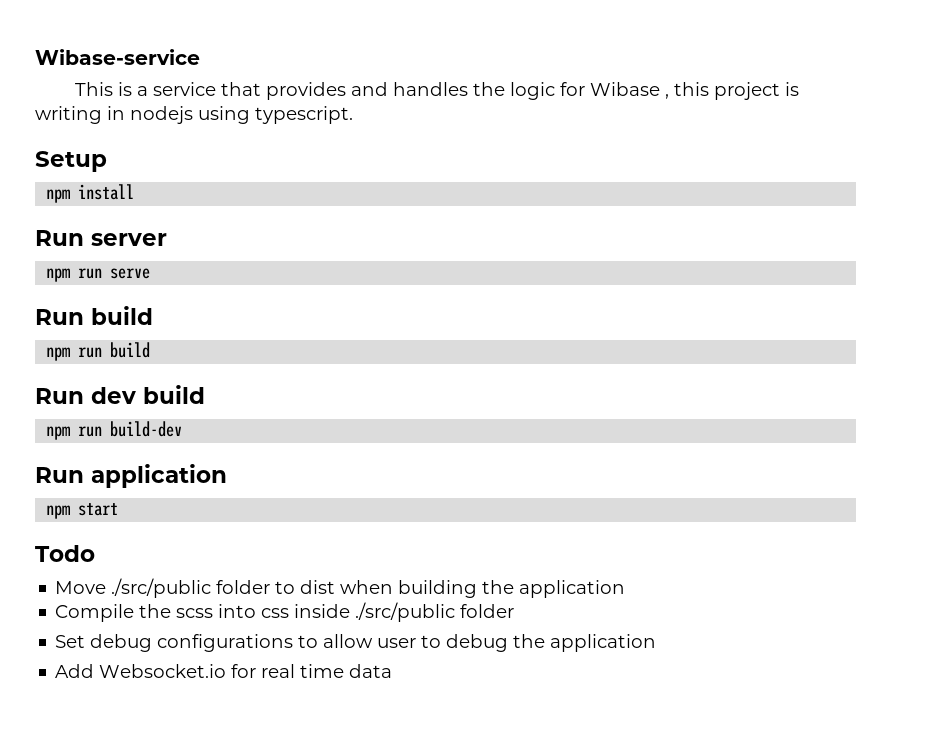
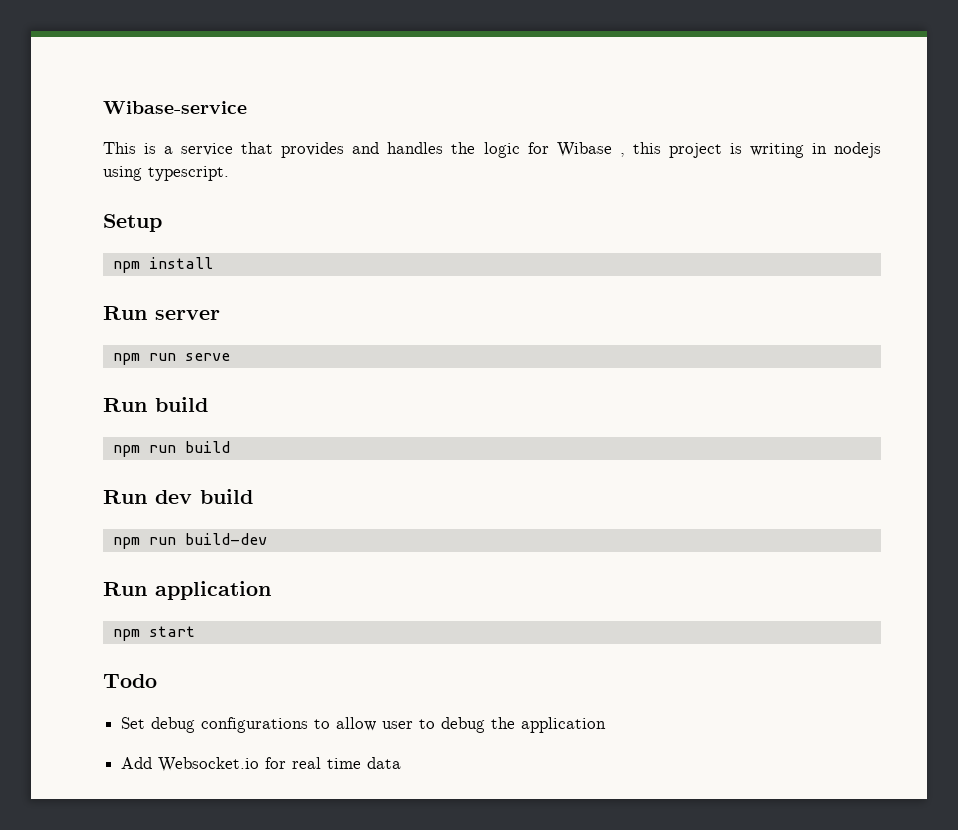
[55,578,626,598] [55,602,515,622] // Move ./src/public folder to dist when building the application // Compile the scss into css inside ./src/public folder -> (157, 681) none

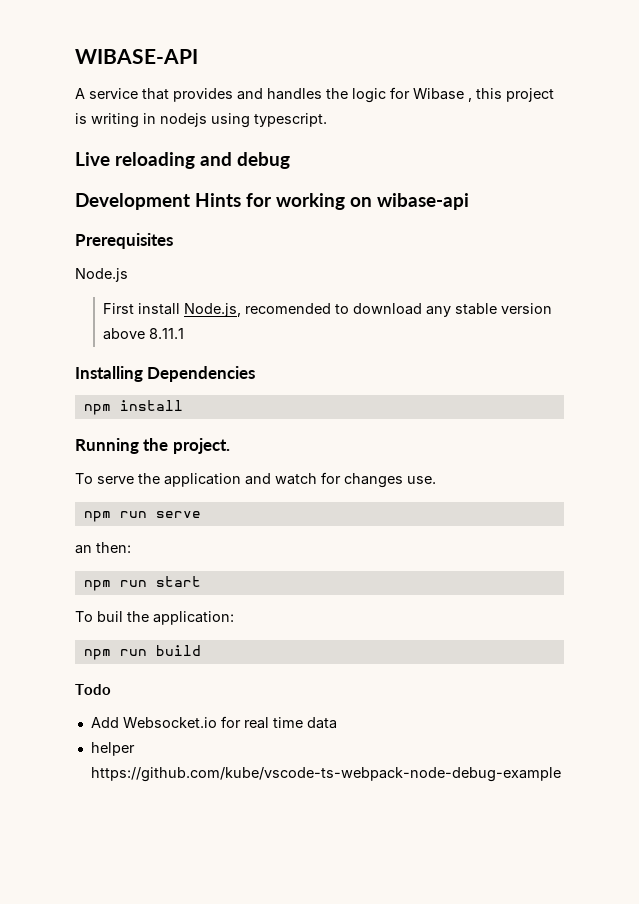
[103,101,247,114] [103,142,174,154] Wibase-service // This is a -> [75,49,198,64] [75,88,85,99] WIBASE-API // A
[103,214,162,232] [112,257,213,273] [103,306,220,320] [112,353,230,365] [103,397,208,412] [112,441,230,457] [103,489,253,504] [112,533,267,549] [103,581,271,600] [112,626,195,641] [103,674,157,688] [121,717,607,733] Setup // npm install // Run server // npm run serve // Run build // npm run build // Run dev build // npm run build-dev // Run application // npm start // Todo // Set debug configurations to allow user to debug the application -> [75,152,290,169] [75,193,469,210] [75,233,173,249] [75,268,128,282] [102,303,552,317] [102,328,184,340] [75,366,256,382] [83,400,183,415] [75,438,230,454] [75,472,436,488] [83,511,201,522] [75,542,131,554] [83,576,201,591] [75,611,234,625] [83,645,201,660] [75,684,111,695] Live reloading and debug // Development Hints for working on wibase-api // Prerequisites // Node.js // First install Node.js, recomended to download any stable version above 8.11.1 // Installing Dependencies // npm install // Running the project. // To serve the application and watch for changes use. // npm run serve // an then: // npm run start // To buil the application: // npm run build // Todo
(402, 763) none -> [90,742,135,756] [90,767,561,782] // helper https://github.com/kube/vscode-ts-webpack-node-debug-example

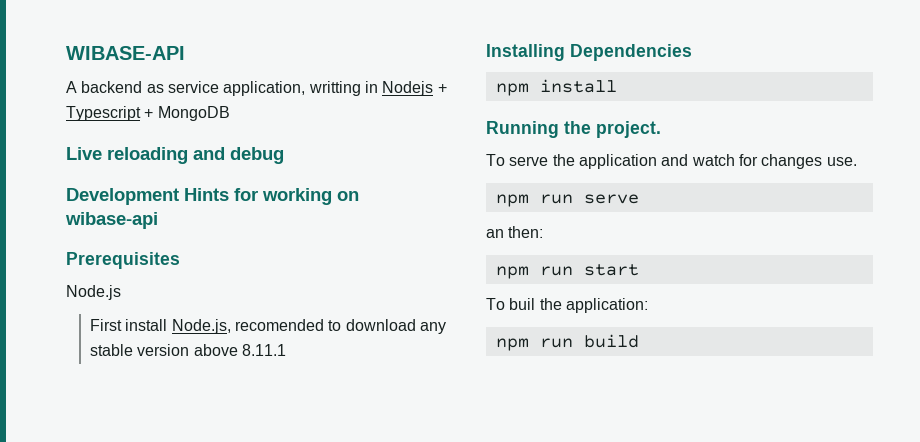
[89,87,554,103] [75,113,327,128] service that provides and handles the logic for Wibase , this project is writing in nodejs using typescript. -> [81,81,447,96] [66,106,230,121] backend as service application, writting in Nodejs + Typescript + MongoDB
[75,684,111,695] [90,716,337,729] [90,742,135,756] [90,767,561,782] // Todo // Add Websocket.io for real time data // helper https://github.com/kube/vscode-ts-webpack-node-debug-example -> (639, 341) none

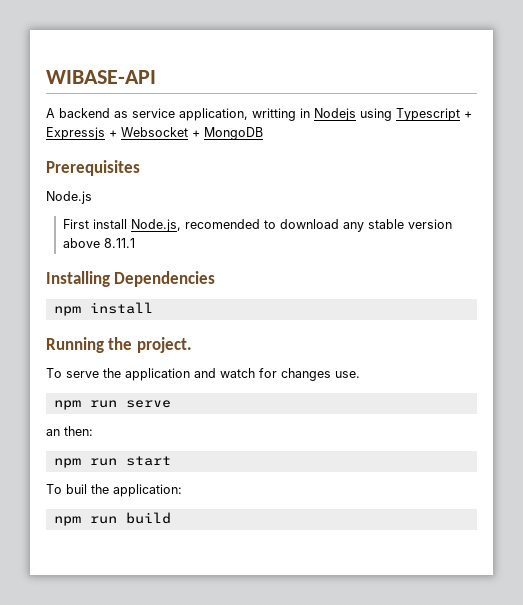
[437,84,447,93] + -> [360,108,392,121] using
[157,106,230,121] [66,147,284,164] [66,188,359,205] [65,212,158,229] MongoDB // Live reloading and debug // Development Hints for working on wibase-api -> [46,127,263,140] Expressjs + Websocket + MongoDB

